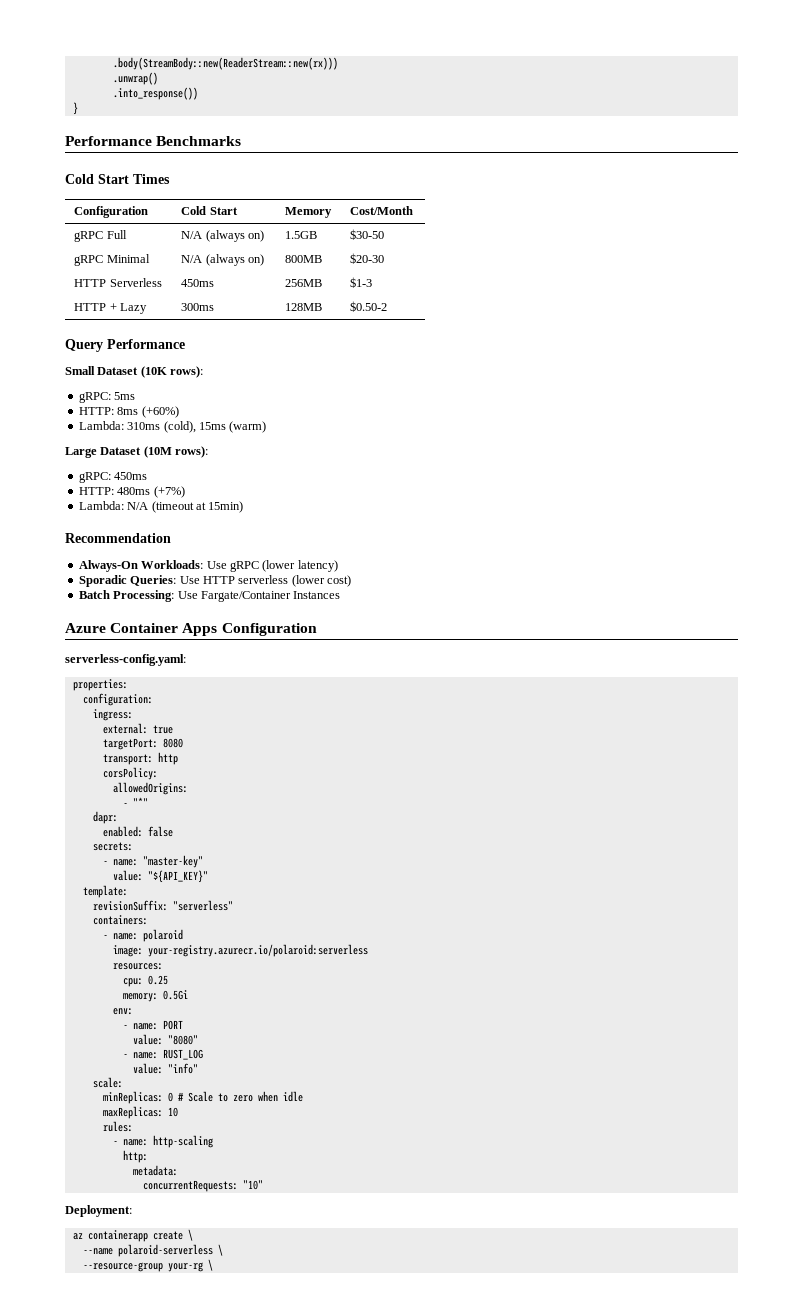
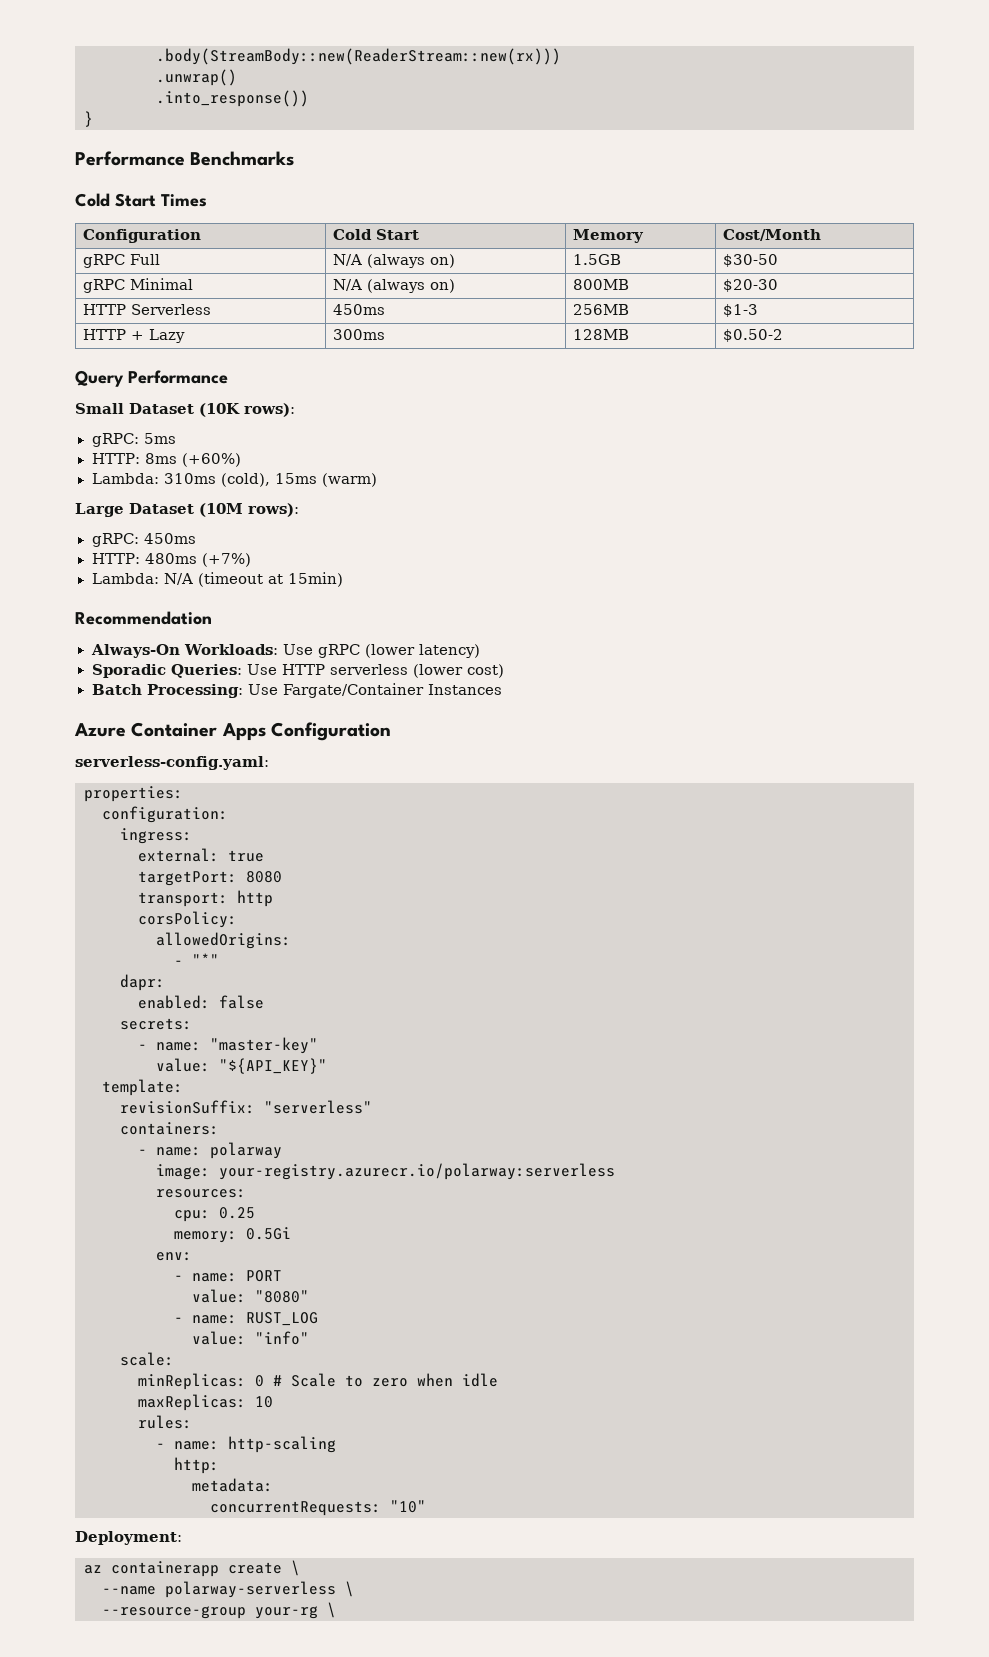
[142,929,183,942] polaroid -> [210,1142,282,1159] polarway
[147,944,368,957] your-registry.azurecr.io/polaroid:serverless -> [219,1163,615,1180] your-registry.azurecr.io/polarway:serverless
[117,1244,213,1257] polaroid-serverless -> [165,1581,336,1598] polarway-serverless

